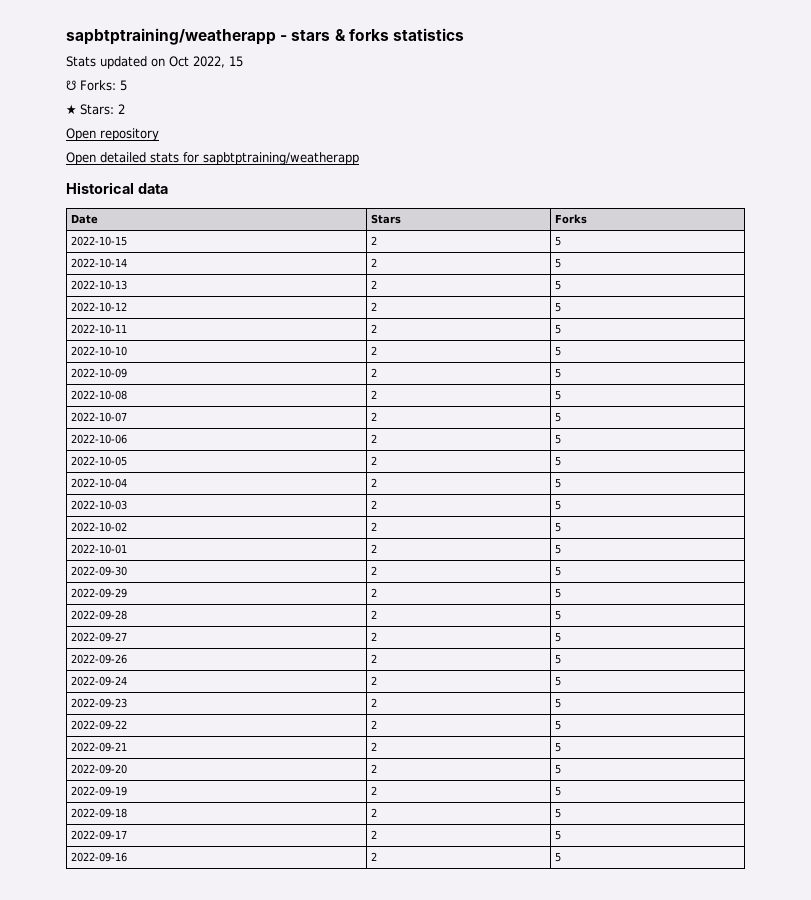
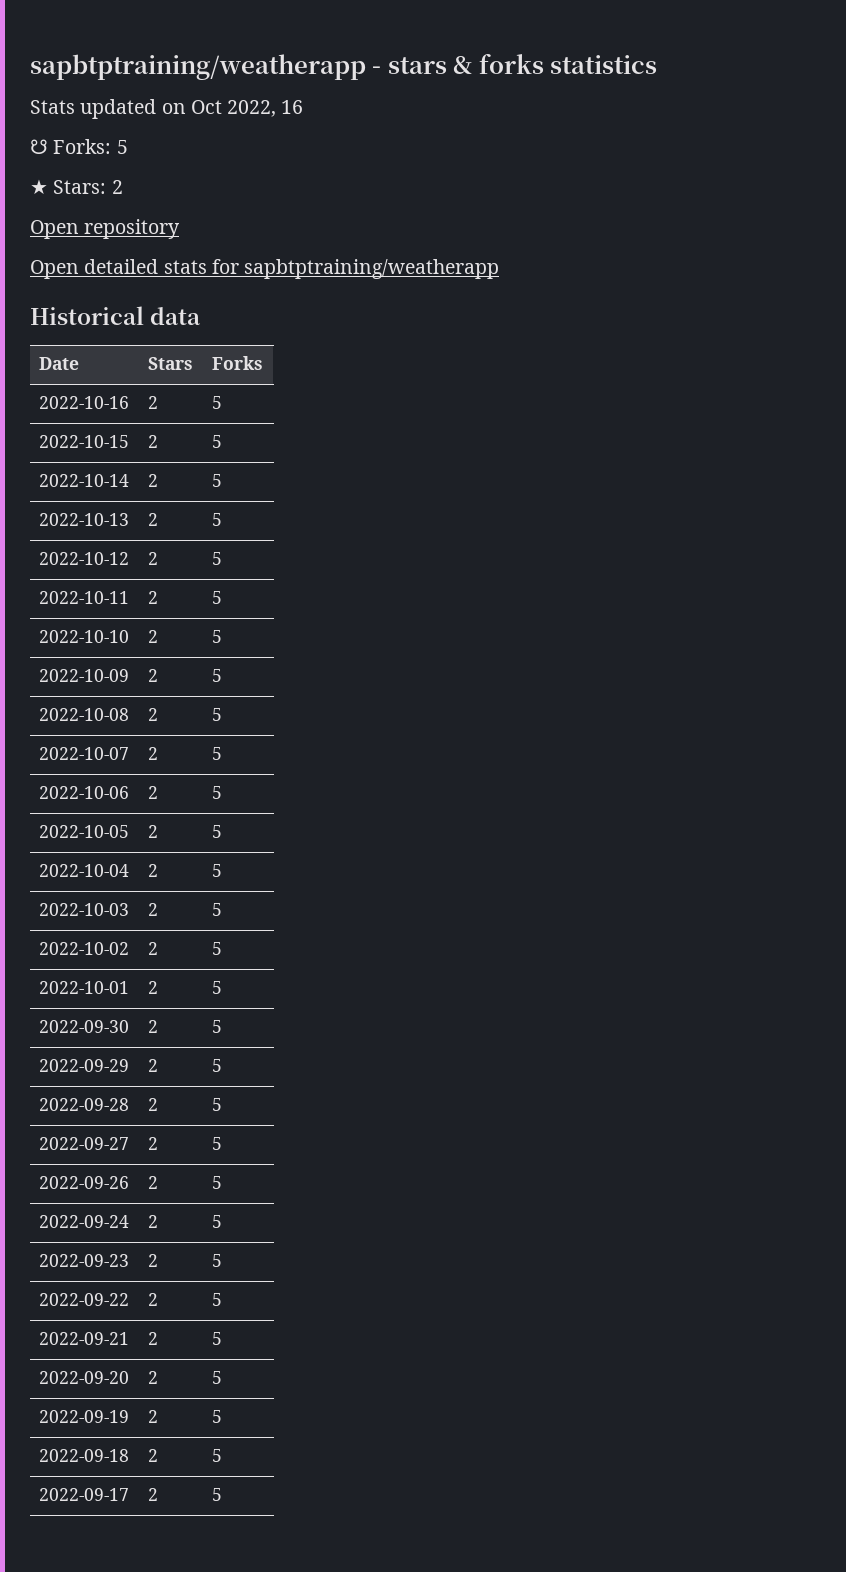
[229,56,243,67] 15 -> [281,100,304,114] 16
(588, 219) none -> [39,396,130,409] [148,396,159,409] [212,396,223,409] // 2022-10-16 | 2 | 5
[71,852,128,862] [371,852,378,861] [555,852,562,862] // 2022-09-16 | 2 | 5 -> (223, 1494) none

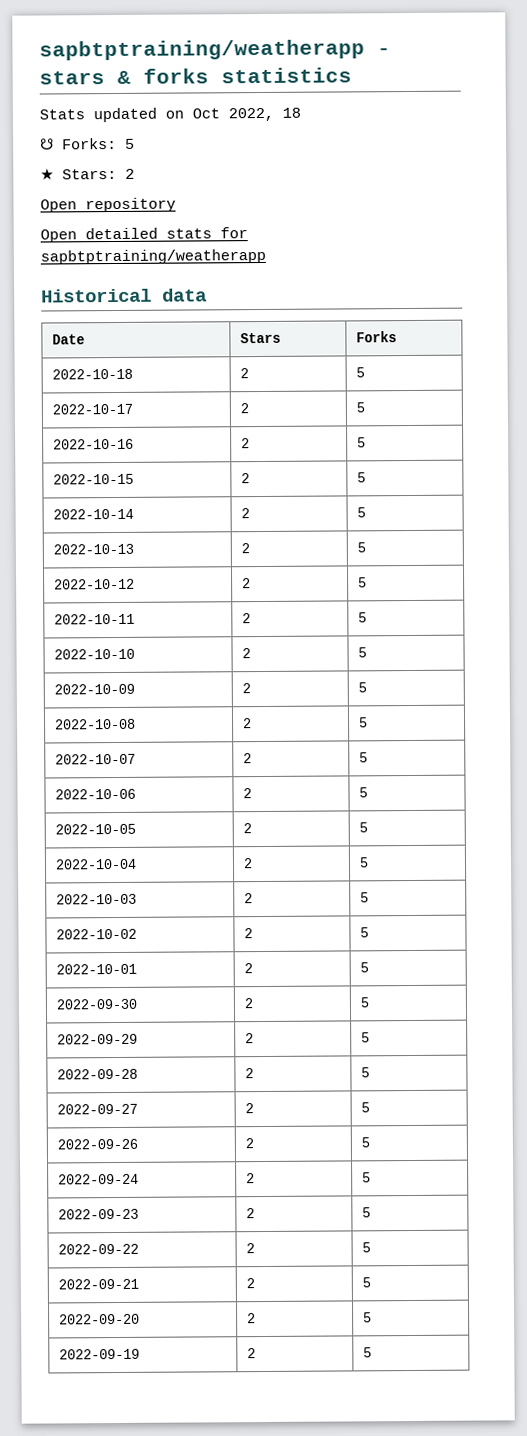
[281,100,304,114] 16 -> [282,107,301,118] 18
(264, 363) none -> [52,368,134,380] [240,368,250,379] [356,367,366,378] [52,403,134,415] [240,403,250,414] [356,402,366,413] // 2022-10-18 | 2 | 5 // 2022-10-17 | 2 | 5
[39,1449,130,1462] [148,1449,159,1462] [212,1449,223,1462] [39,1488,130,1501] [148,1488,159,1501] [212,1488,223,1501] // 2022-09-18 | 2 | 5 // 2022-09-17 | 2 | 5 -> (373, 1352) none

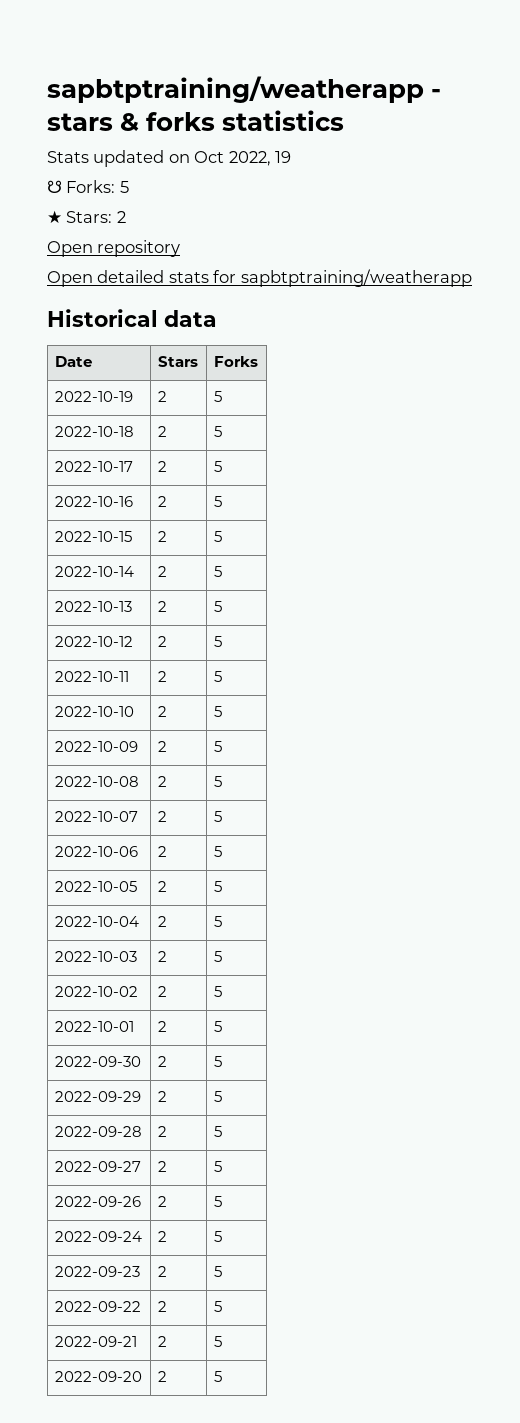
[282,107,301,118] 18 -> [275,151,292,163] 19
(398, 337) none -> [54,391,133,402] [157,391,167,402] [213,391,222,402] // 2022-10-19 | 2 | 5
[59,1348,141,1360] [247,1348,257,1359] [363,1347,373,1358] // 2022-09-19 | 2 | 5 -> (222, 1376) none

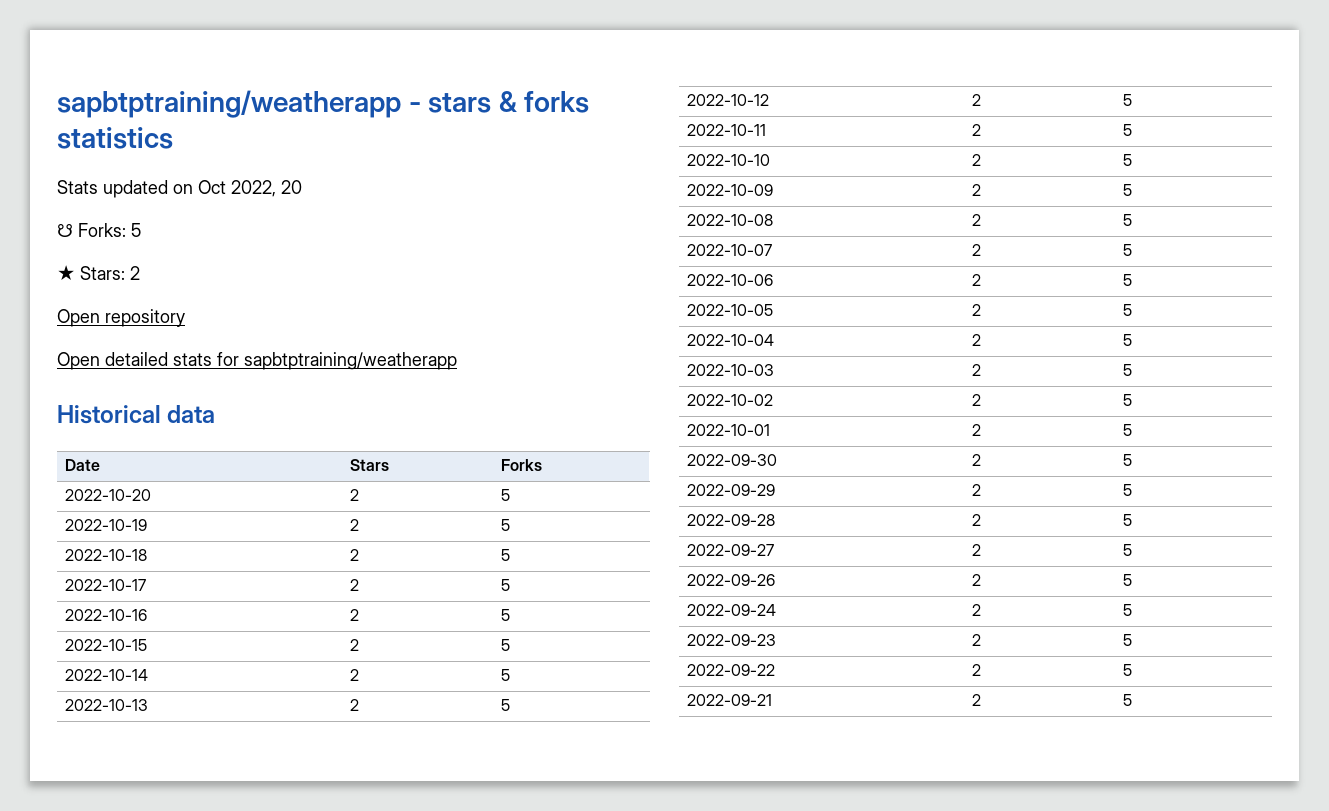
[275,151,292,163] 19 -> [281,180,302,194] 20
(258, 361) none -> [65,489,152,501] [350,489,360,501] [501,489,511,501] // 2022-10-20 | 2 | 5
[54,1371,142,1382] [157,1371,167,1382] [213,1371,222,1382] // 2022-09-20 | 2 | 5 -> (1133, 700) none

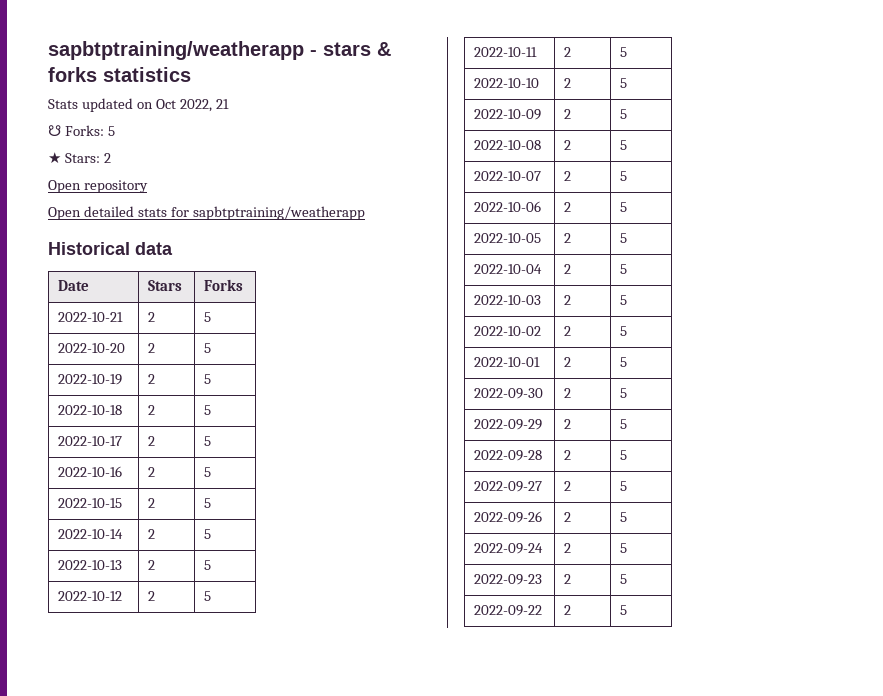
[281,180,302,194] 20 -> [215,99,229,109] 21
(543, 465) none -> [58,312,124,322] [148,312,156,322] [204,312,212,322] // 2022-10-21 | 2 | 5
[687,694,773,706] [972,694,982,706] [1123,694,1133,706] // 2022-09-21 | 2 | 5 -> (628, 610) none

